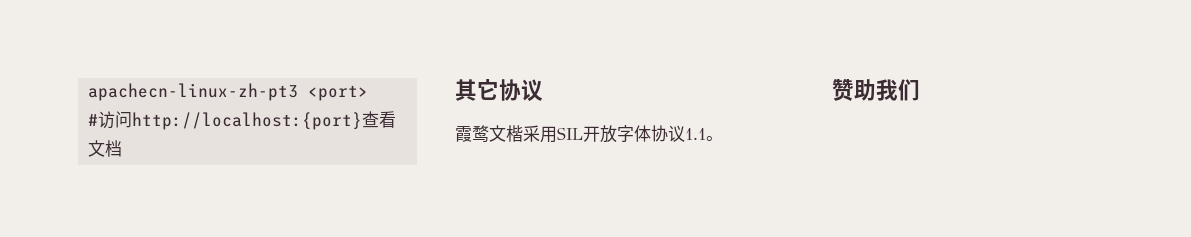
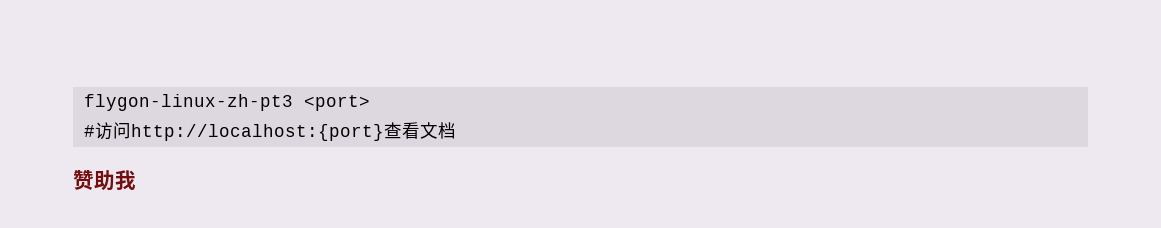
[88,83,299,101] apachecn-linux-zh-pt3 -> [83,94,293,111] flygon-linux-zh-pt3
[455,79,543,102] [455,125,723,143] // 其它协议 // 霞鹜文楷采用SIL开放字体协议1.1。 -> (456, 130) none
[898,79,920,101] 们 -> (136, 180) none

